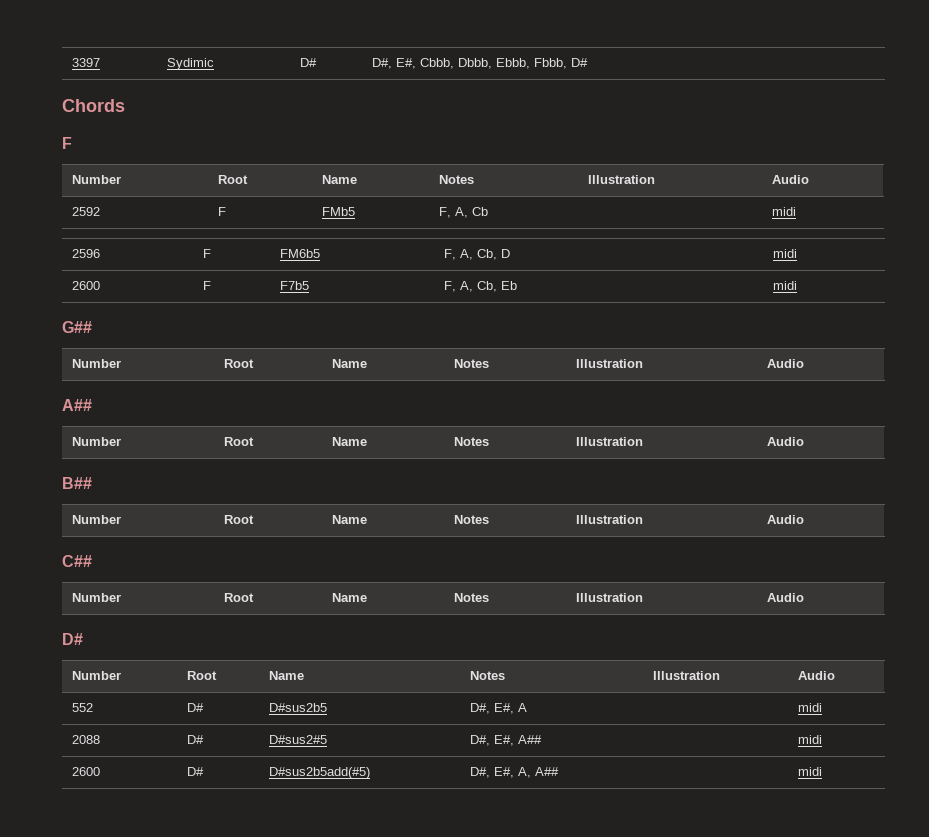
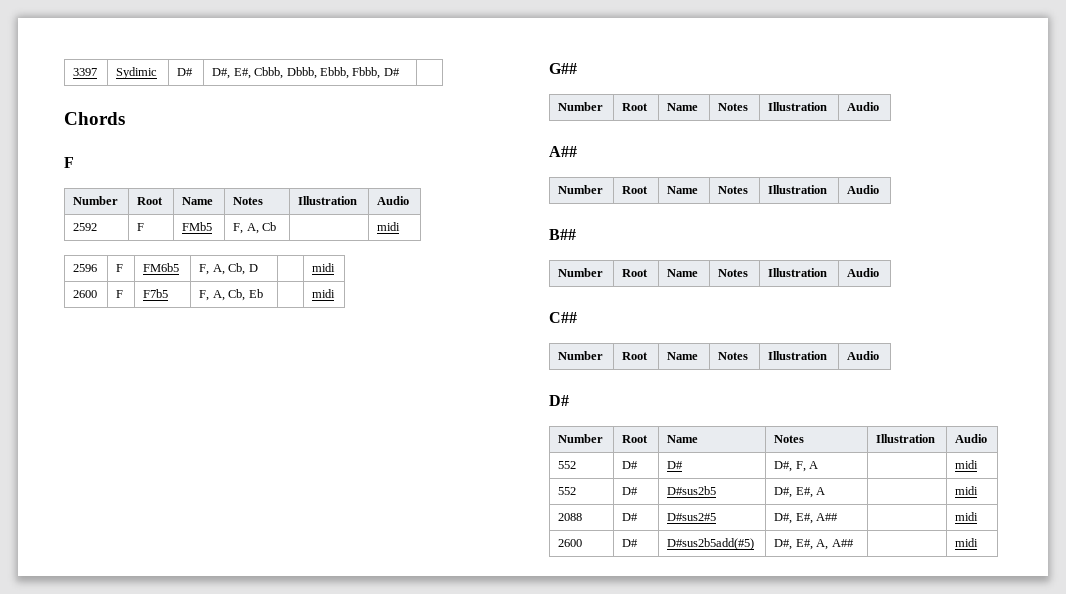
(835, 675) none -> [558,461,577,469] [622,461,639,469] [667,461,684,469] [774,461,819,472] [955,460,979,469] // 552 | D# | D# | D#, F, A | | midi

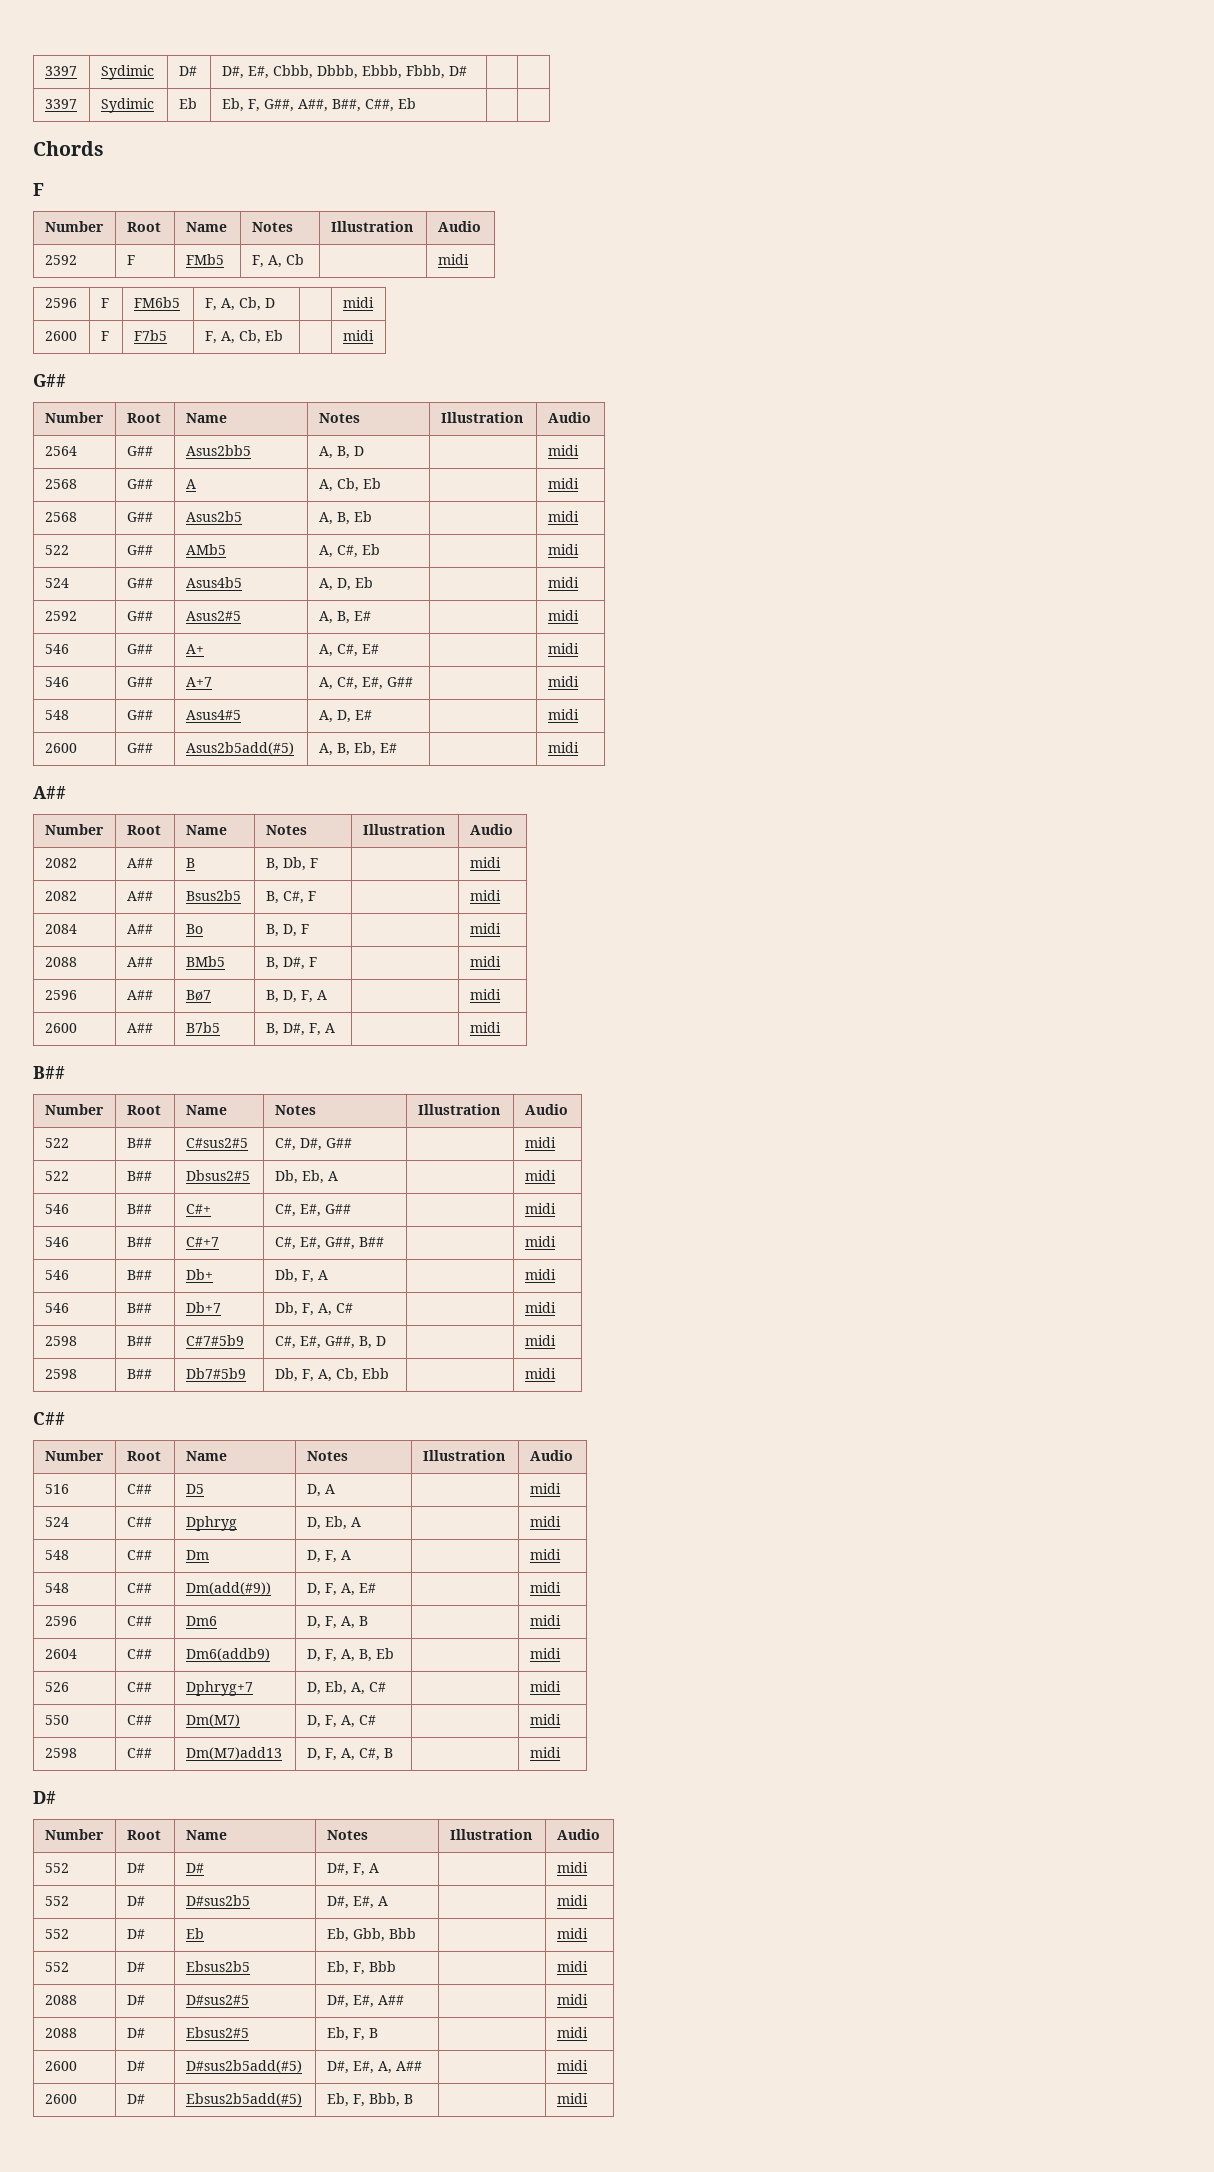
(400, 72) none -> [44,99,77,109] [100,98,154,113] [178,98,197,109] [221,98,416,112] | // 3397 | Sydimic | Eb | Eb, F, G##, A##, B##, C##, Eb | |
(880, 106) none -> [44,446,77,456] [126,446,153,456] [185,445,251,456] [318,446,364,459] [547,445,579,456] [44,479,77,489] [126,479,153,489] [185,479,196,489] [318,478,381,492] [547,478,579,489] [44,512,77,522] [126,512,153,522] [185,511,242,522] [318,511,372,525] [547,511,579,522] [44,545,69,555] [126,545,153,555] [185,544,226,555] [318,544,380,558] [547,544,579,555] [44,578,69,588] [126,578,153,588] [185,577,242,588] [318,577,373,591] [547,577,579,588] [44,611,77,621] [126,611,153,621] [185,611,241,621] [318,611,371,624] [547,610,579,621] [44,644,69,654] [126,644,153,654] [185,644,204,654] [318,644,379,657] [547,643,579,654] [44,677,69,687] [126,677,153,687] [185,677,212,687] [318,677,413,690] [547,676,579,687] [44,710,69,720] [126,710,153,720] [185,710,241,720] [318,710,372,723] [547,709,579,720] [44,743,77,753] [126,743,153,753] [185,742,294,755] [318,742,397,756] [547,742,579,753] // 2564 | G## | Asus2bb5 | A, B, D | | midi // 2568 | G## | A | A, Cb, Eb | | midi // 2568 | G## | Asus2b5 | A, B, Eb | | midi // 522 | G## | AMb5 | A, C#, Eb | | midi // 524 | G## | Asus4b5 | A, D, Eb | | midi // 2592 | G## | Asus2#5 | A, B, E# | | midi // 546 | G## | A+ | A, C#, E# | | midi // 546 | G## | A+7 | A, C#, E#, G## | | midi // 548 | G## | Asus4#5 | A, D, E# | | midi // 2600 | G## | Asus2b5add(#5) | A, B, Eb, E# | | midi
(880, 189) none -> [44,858,77,868] [126,858,153,868] [185,858,195,868] [265,857,318,871] [469,857,501,868] [44,891,77,901] [126,891,153,901] [185,890,241,901] [265,891,316,904] [469,890,501,901] [44,924,77,934] [126,924,153,934] [185,924,203,934] [265,924,309,937] [469,923,501,934] [44,957,77,967] [126,957,153,967] [185,956,225,967] [265,957,317,970] [469,956,501,967] [44,990,77,1000] [126,990,153,1000] [185,990,211,1001] [265,990,327,1003] [469,989,501,1000] [44,1023,77,1033] [126,1023,153,1033] [185,1022,220,1033] [265,1023,335,1036] [469,1022,501,1033] // 2082 | A## | B | B, Db, F | | midi // 2082 | A## | Bsus2b5 | B, C#, F | | midi // 2084 | A## | Bo | B, D, F | | midi // 2088 | A## | BMb5 | B, D#, F | | midi // 2596 | A## | Bø7 | B, D, F, A | | midi // 2600 | A## | B7b5 | B, D#, F, A | | midi
(880, 272) none -> [44,1138,69,1148] [126,1138,152,1148] [185,1138,248,1148] [274,1138,352,1151] [524,1137,556,1148] [44,1171,69,1181] [126,1171,152,1181] [185,1170,250,1181] [274,1170,338,1184] [524,1170,556,1181] [44,1204,69,1214] [126,1204,152,1214] [185,1204,211,1214] [274,1204,351,1217] [524,1203,556,1214] [44,1237,69,1247] [126,1237,152,1247] [185,1237,219,1247] [274,1237,384,1250] [524,1236,556,1247] [44,1270,69,1280] [126,1270,152,1280] [185,1269,213,1280] [274,1269,328,1283] [524,1269,556,1280] [44,1303,69,1313] [126,1303,152,1313] [185,1302,221,1313] [274,1302,353,1316] [524,1302,556,1313] [44,1336,77,1346] [126,1336,152,1346] [185,1335,244,1346] [274,1336,386,1349] [524,1335,556,1346] [44,1369,77,1379] [126,1369,152,1379] [185,1368,246,1379] [274,1368,389,1382] [524,1368,556,1379] // 522 | B## | C#sus2#5 | C#, D#, G## | | midi // 522 | B## | Dbsus2#5 | Db, Eb, A | | midi // 546 | B## | C#+ | C#, E#, G## | | midi // 546 | B## | C#+7 | C#, E#, G##, B## | | midi // 546 | B## | Db+ | Db, F, A | | midi // 546 | B## | Db+7 | Db, F, A, C# | | midi // 2598 | B## | C#7#5b9 | C#, E#, G##, B, D | | midi // 2598 | B## | Db7#5b9 | Db, F, A, Cb, Ebb | | midi
(880, 355) none -> [44,1484,69,1494] [126,1484,152,1494] [185,1484,204,1494] [306,1484,335,1497] [529,1483,561,1494] [44,1517,69,1527] [126,1517,152,1527] [185,1516,237,1531] [306,1516,361,1530] [529,1516,561,1527] [44,1550,69,1560] [126,1550,152,1560] [185,1550,209,1560] [306,1550,351,1563] [529,1549,561,1560] [44,1583,69,1593] [126,1583,152,1593] [185,1582,271,1595] [306,1583,376,1596] [529,1582,561,1593] [44,1616,77,1626] [126,1616,152,1626] [185,1616,217,1626] [306,1616,368,1629] [529,1615,561,1626] [44,1649,77,1659] [126,1649,152,1659] [185,1648,270,1661] [306,1648,394,1662] [529,1648,561,1659] [44,1682,69,1692] [126,1682,152,1692] [185,1681,253,1696] [306,1681,386,1695] [529,1681,561,1692] [44,1715,69,1725] [126,1715,152,1725] [185,1714,240,1727] [306,1715,376,1728] [529,1714,561,1725] [44,1748,77,1758] [126,1748,152,1758] [185,1747,282,1760] [306,1748,393,1761] [529,1747,561,1758] // 516 | C## | D5 | D, A | | midi // 524 | C## | Dphryg | D, Eb, A | | midi // 548 | C## | Dm | D, F, A | | midi // 548 | C## | Dm(add(#9)) | D, F, A, E# | | midi // 2596 | C## | Dm6 | D, F, A, B | | midi // 2604 | C## | Dm6(addb9) | D, F, A, B, Eb | | midi // 526 | C## | Dphryg+7 | D, Eb, A, C# | | midi // 550 | C## | Dm(M7) | D, F, A, C# | | midi // 2598 | C## | Dm(M7)add13 | D, F, A, C#, B | | midi
(979, 490) none -> [44,1929,69,1939] [126,1929,145,1939] [185,1928,204,1939] [326,1928,416,1942] [556,1928,588,1939] [44,1962,69,1972] [126,1962,145,1972] [185,1961,250,1972] [326,1961,396,1975] [556,1961,588,1972] // 552 | D# | Eb | Eb, Gbb, Bbb | | midi // 552 | D# | Ebsus2b5 | Eb, F, Bbb | | midi
(979, 516) none -> [44,2028,77,2038] [126,2028,145,2038] [185,2027,249,2038] [326,2027,378,2041] [556,2027,588,2038] // 2088 | D# | Ebsus2#5 | Eb, F, B | | midi
(979, 542) none -> [44,2094,77,2104] [126,2094,145,2104] [185,2093,302,2106] [326,2093,413,2107] [556,2093,588,2104] // 2600 | D# | Ebsus2b5add(#5) | Eb, F, Bbb, B | | midi

